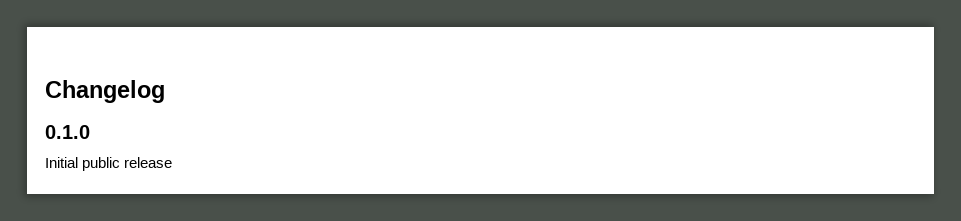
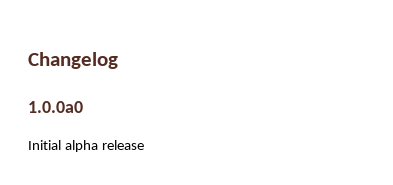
[45,125,90,139] 0.1.0 -> [28,101,83,113] 1.0.0a0
[82,157,121,171] public -> [64,140,98,152] alpha

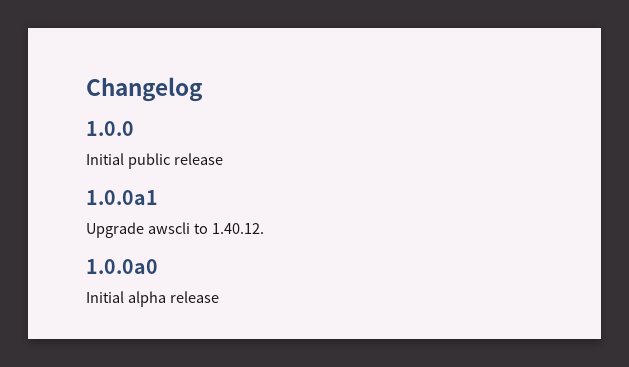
(118, 60) none -> [86,121,134,136] [86,153,223,169] [86,190,158,205] [86,222,264,238] // 1.0.0 // Initial public release // 1.0.0a1 // Upgrade awscli to 1.40.12.

